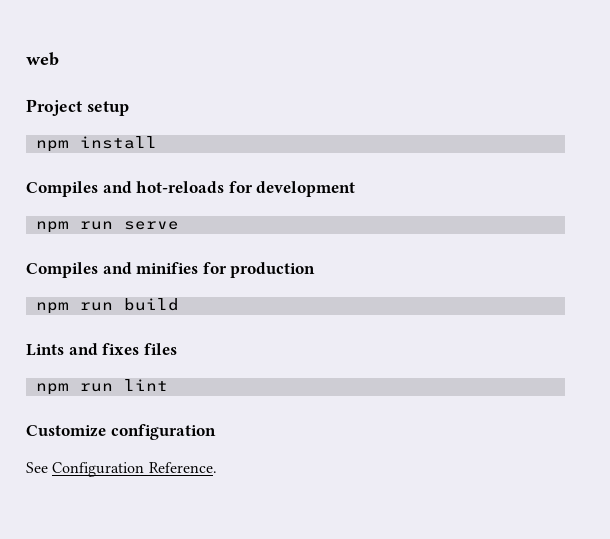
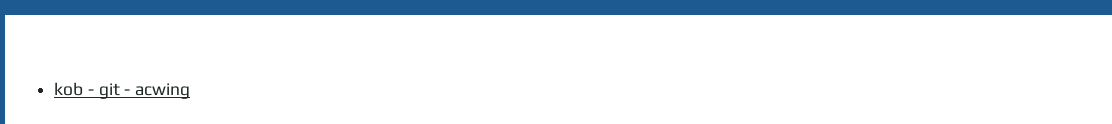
[26,52,59,66] [26,99,129,116] [35,136,157,152] [26,181,356,197] [35,221,179,233] [26,262,316,278] [35,298,179,314] [26,343,177,356] [35,379,168,395] [26,424,216,440] [26,462,217,477] web // Project setup // npm install // Compiles and hot-reloads for development // npm run serve // Compiles and minifies for production // npm run build // Lints and fixes files // npm run lint // Customize configuration // See Configuration Reference. -> [54,82,191,99] kob - git - acwing

